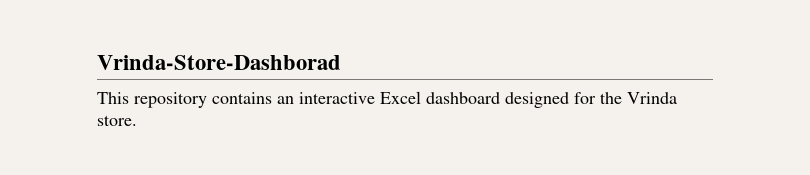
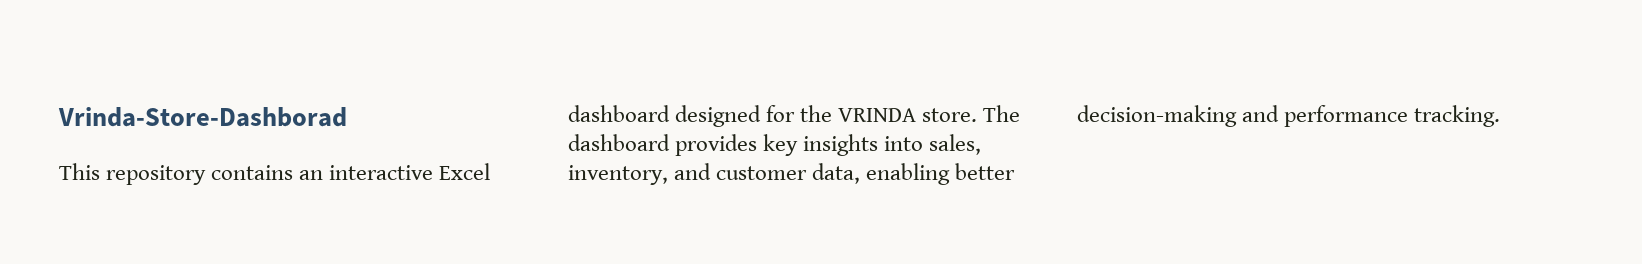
[627,92,677,104] [97,115,137,126] Vrinda store. -> [838,105,1021,122] [568,134,982,156] [568,163,1016,185] [1077,105,1501,127] VRINDA store. The dashboard provides key insights into sales, inventory, and customer data, enabling better decision-making and performance tracking.

